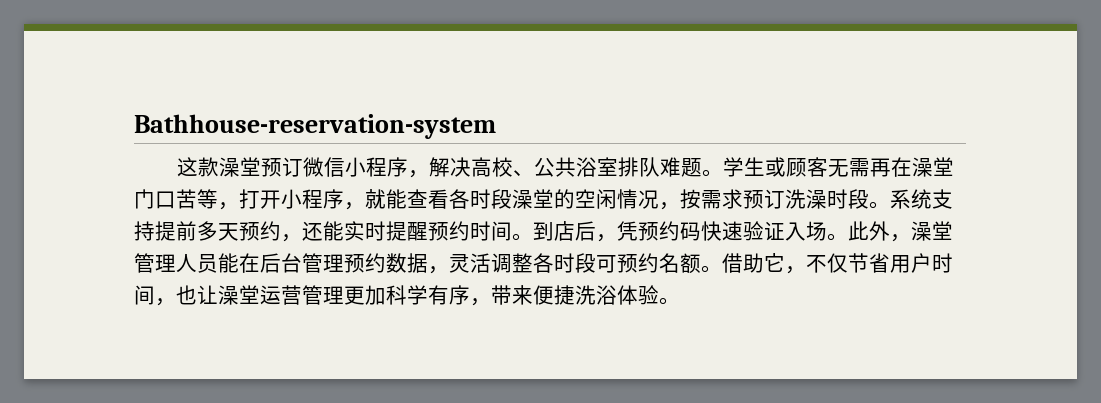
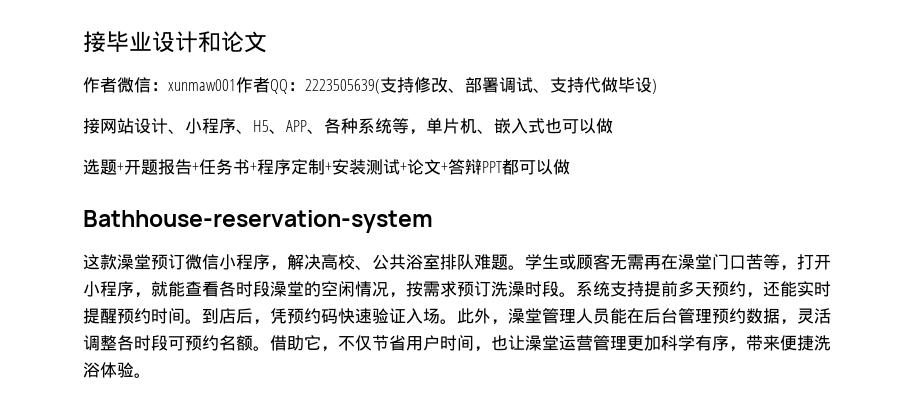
(134, 126) none -> [83,31,267,53] [83,77,657,94] [83,118,613,135] [83,159,570,175] 接毕业设计和论文 // 作者微信：xunmaw001作者QQ：2223505639(支持修改、部署调试、支持代做毕设) // 接网站设计、小程序、H5、APP、各种系统等，单片机、嵌入式也可以做 // 选题+开题报告+任务书+程序定制+安装测试+论文+答辩PPT都可以做 //

